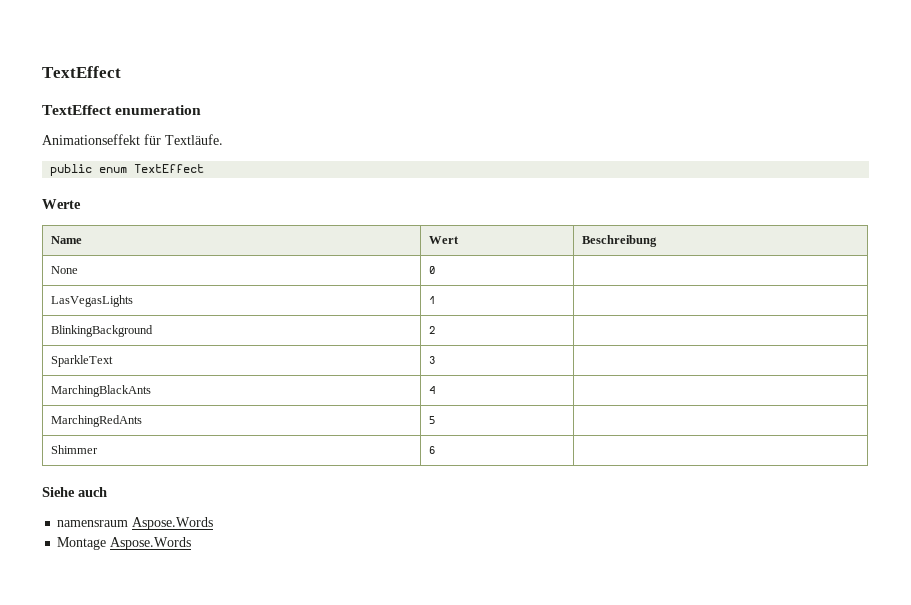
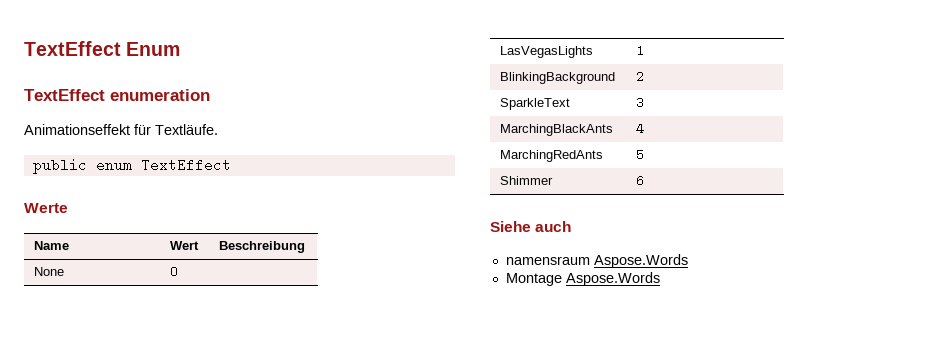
[42,66,121,78] TextEffect -> [24,41,181,56] TextEffect Enum

